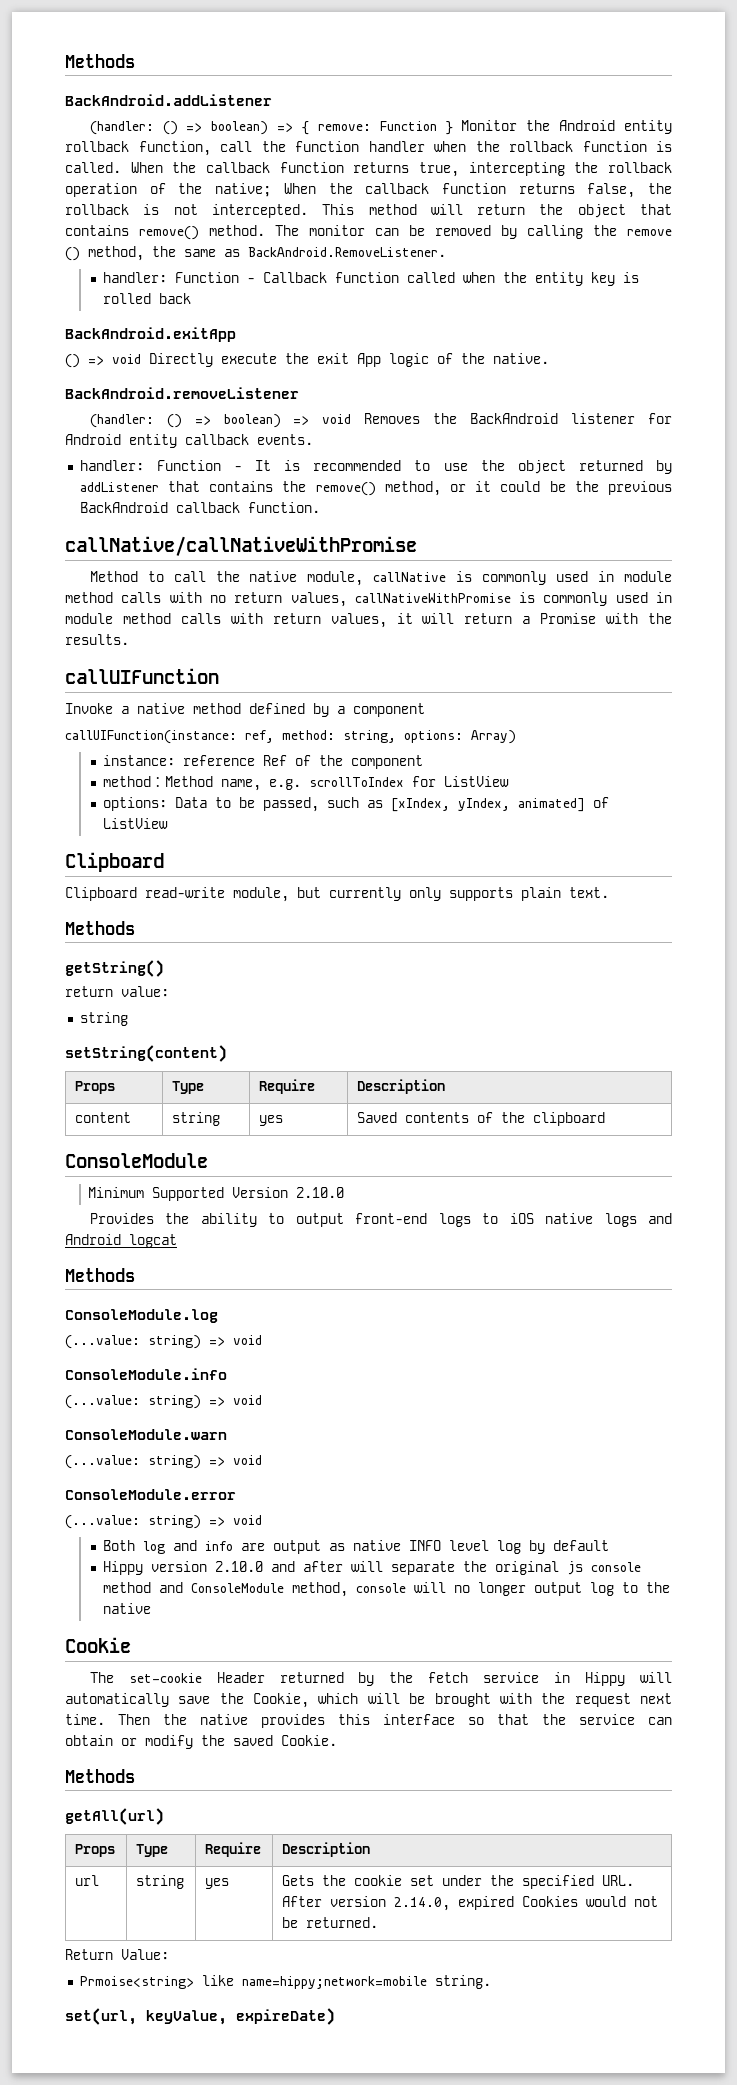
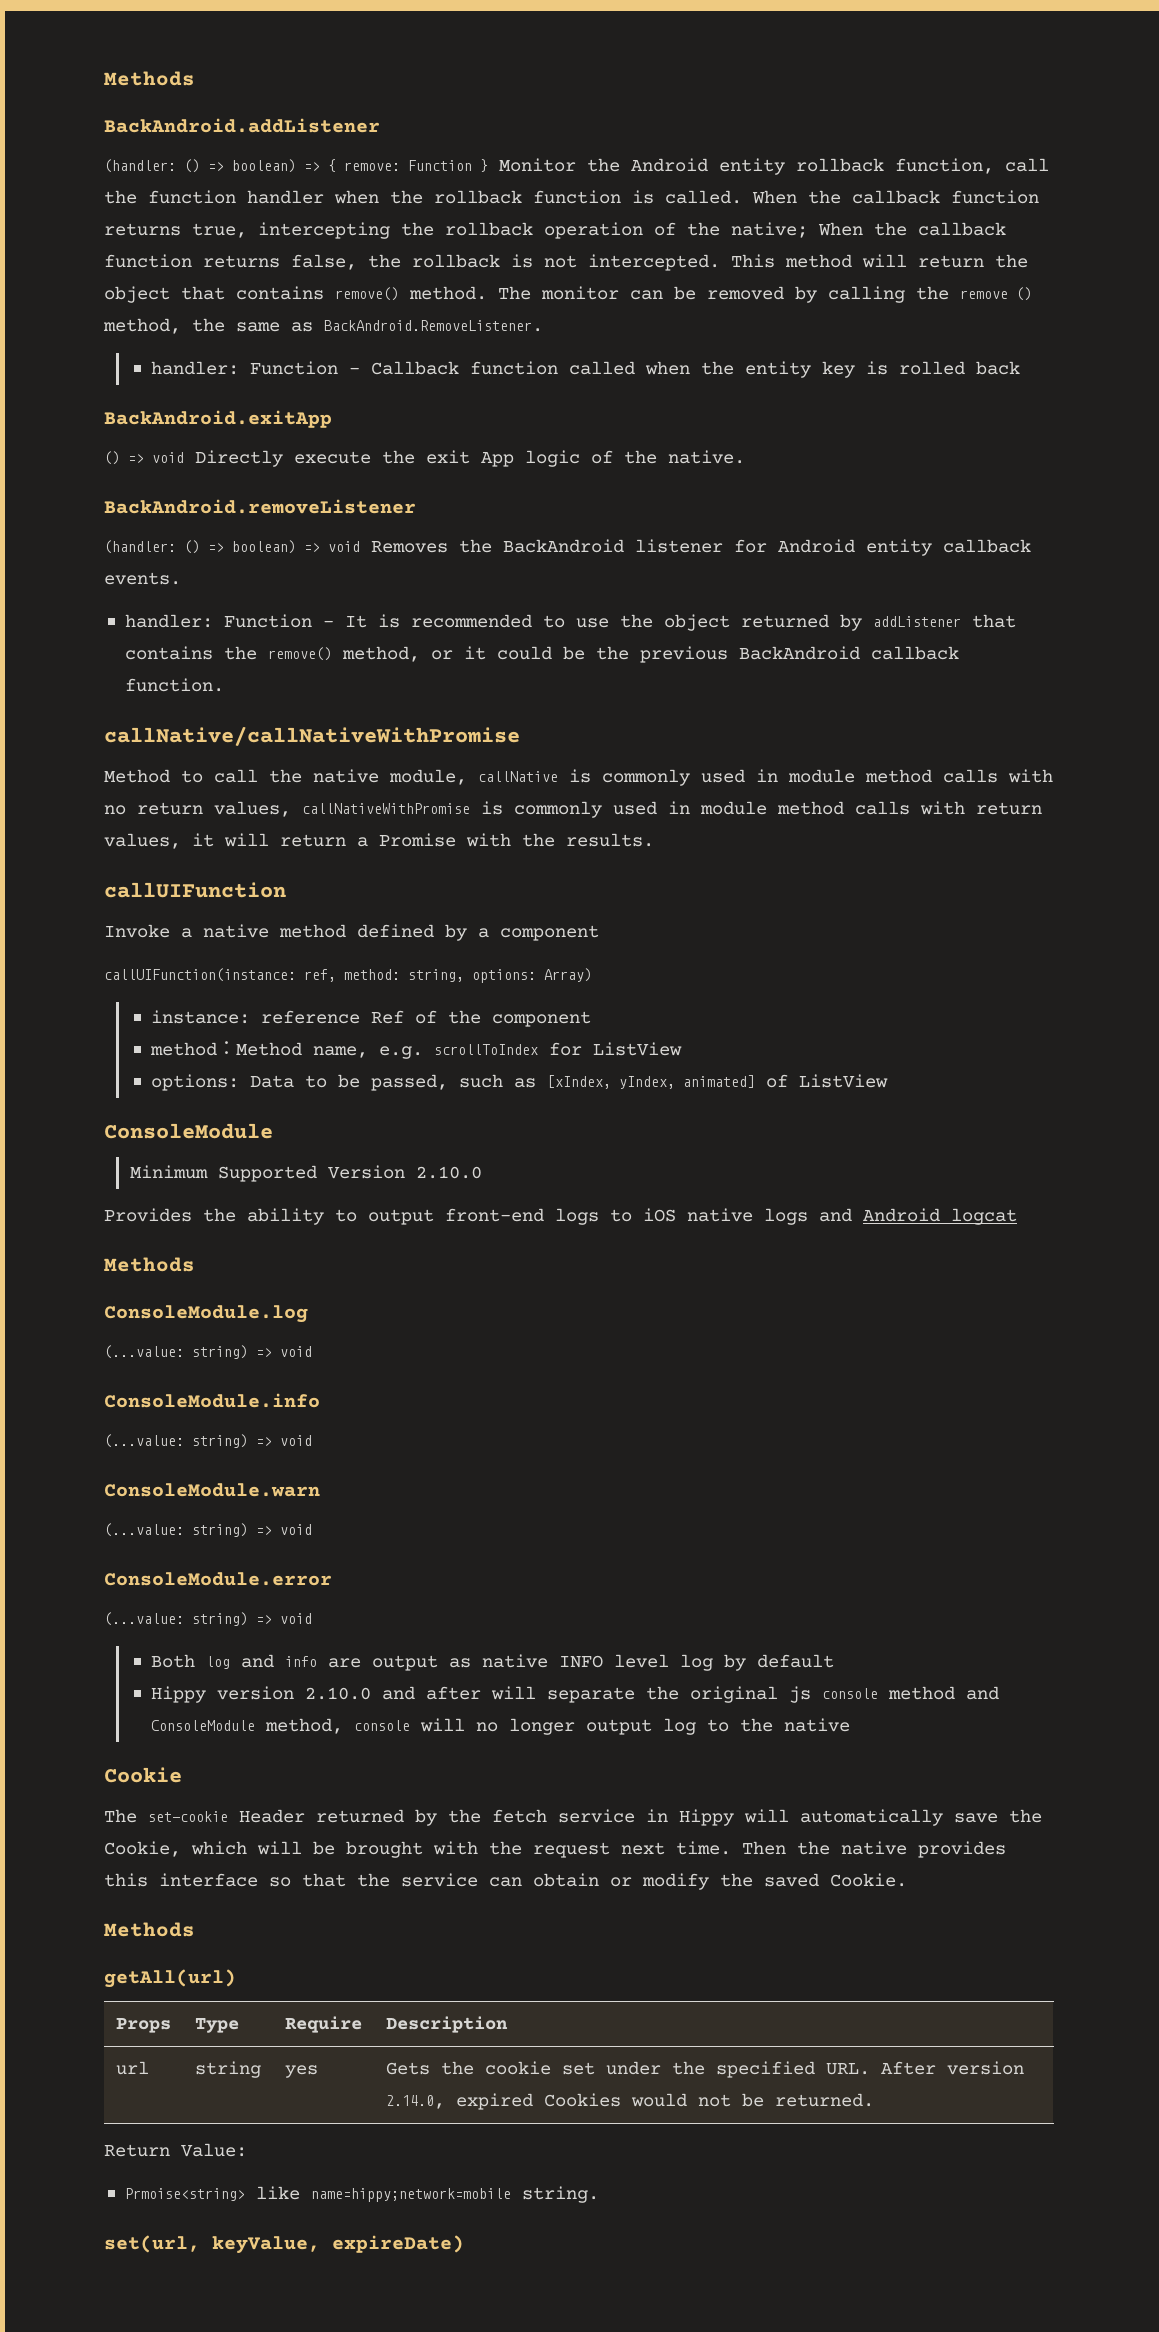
[65,852,164,872] [65,887,609,902] [65,921,135,935] [65,960,164,977] [65,986,169,997] [79,1012,128,1026] [65,1045,227,1062] [75,1081,116,1094] [172,1081,205,1094] [259,1079,316,1094] [357,1079,446,1094] [75,1112,132,1123] [172,1112,221,1126] [259,1115,284,1126] [357,1112,606,1126] // Clipboard // Clipboard read-write module, but currently only supports plain text. // Methods // getString() // return value: // string // setString(content) // Props | Type | Require | Description // content | string | yes | Saved contents of the clipboard -> (888, 1081) none

